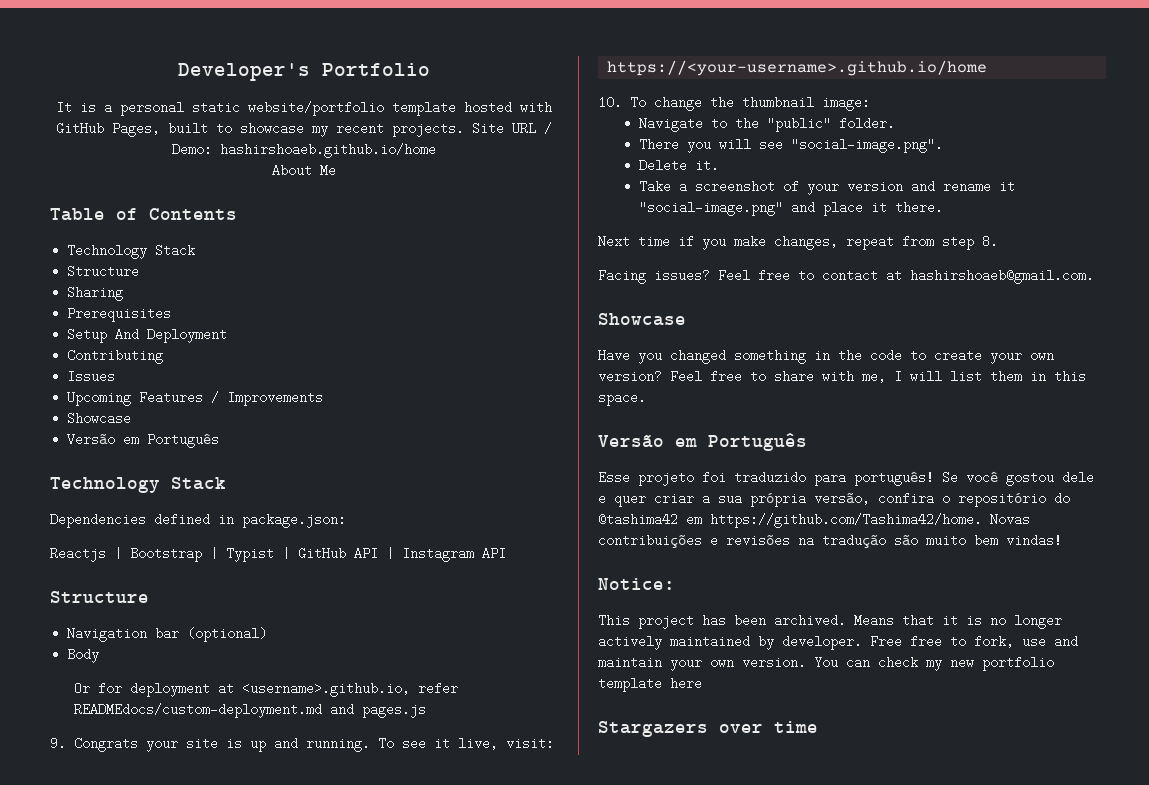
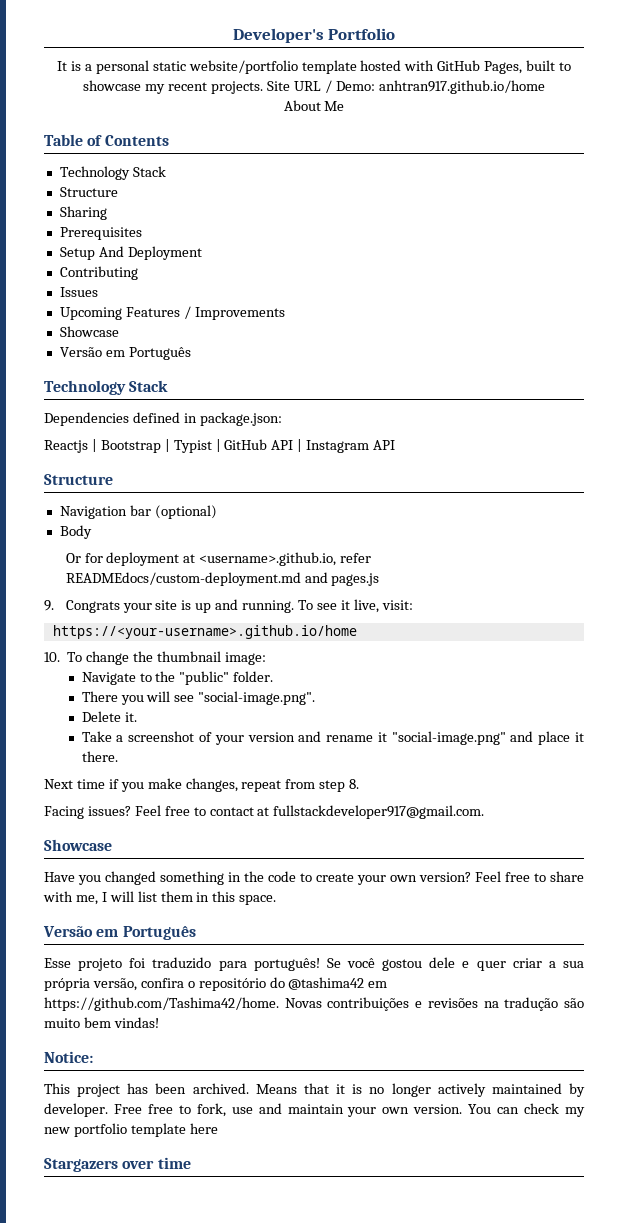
[220,143,436,158] hashirshoaeb.github.io/home -> [378,80,545,94] anhtran917.github.io/home
[910,269,1094,284] hashirshoaeb@gmail.com. -> [273,805,485,819] fullstackdeveloper917@gmail.com.

